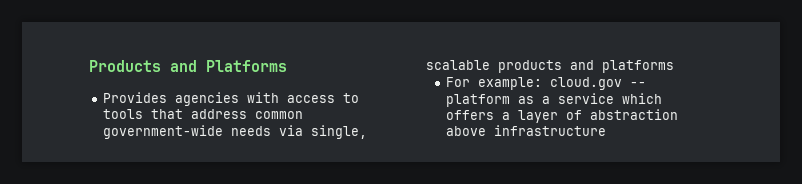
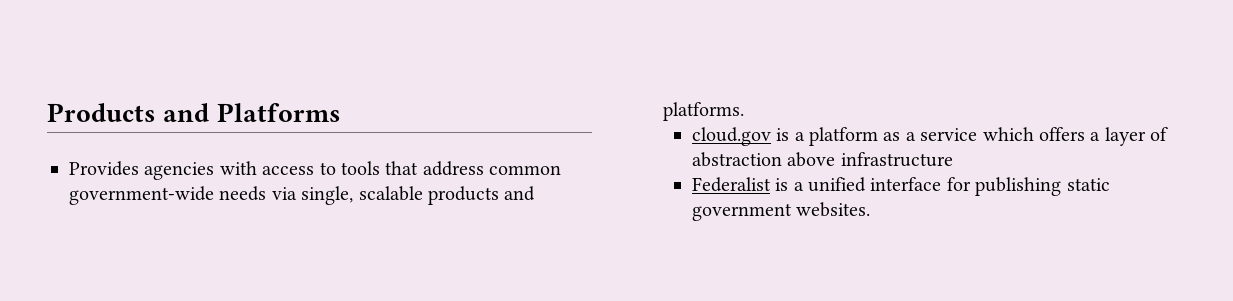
[601,60,674,73] [446,77,647,90] platforms // For example: cloud.gov -- -> [663,102,744,121] [691,127,805,146] platforms. // cloud.gov is a
(607, 130) none -> [691,177,1110,196] [691,202,871,221] // Federalist is a unified interface for publishing static government websites.

